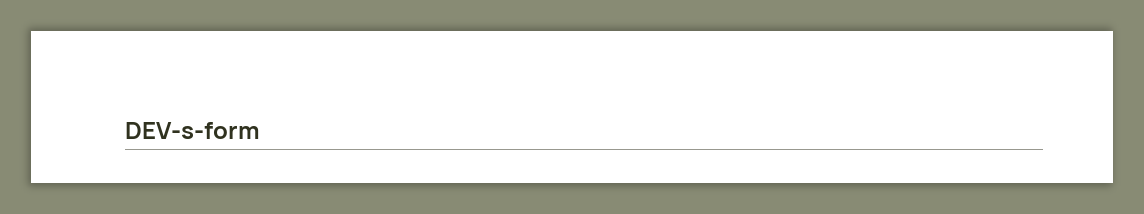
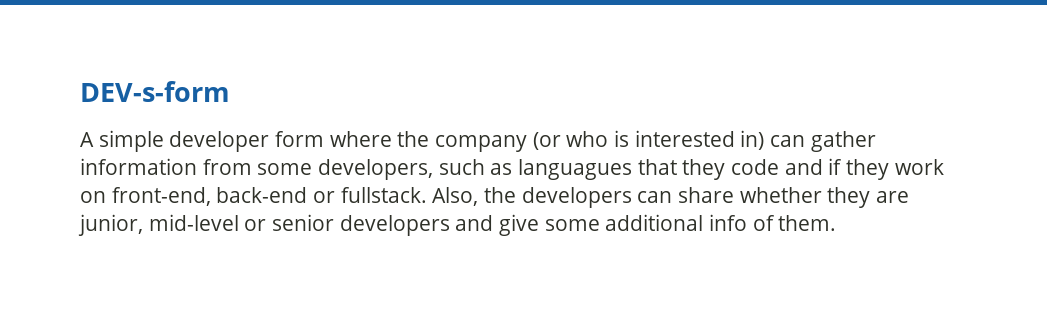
(260, 130) none -> [80,130,876,152] [80,158,944,180] [80,187,910,208] [78,214,837,236] // A simple developer form where the company (or who is interested in) can gather information from some developers, such as languagues that they code and if they work on front-end, back-end or fullstack. Also, the developers can share whether they are junior, mid-level or senior developers and give some additional info of them.

